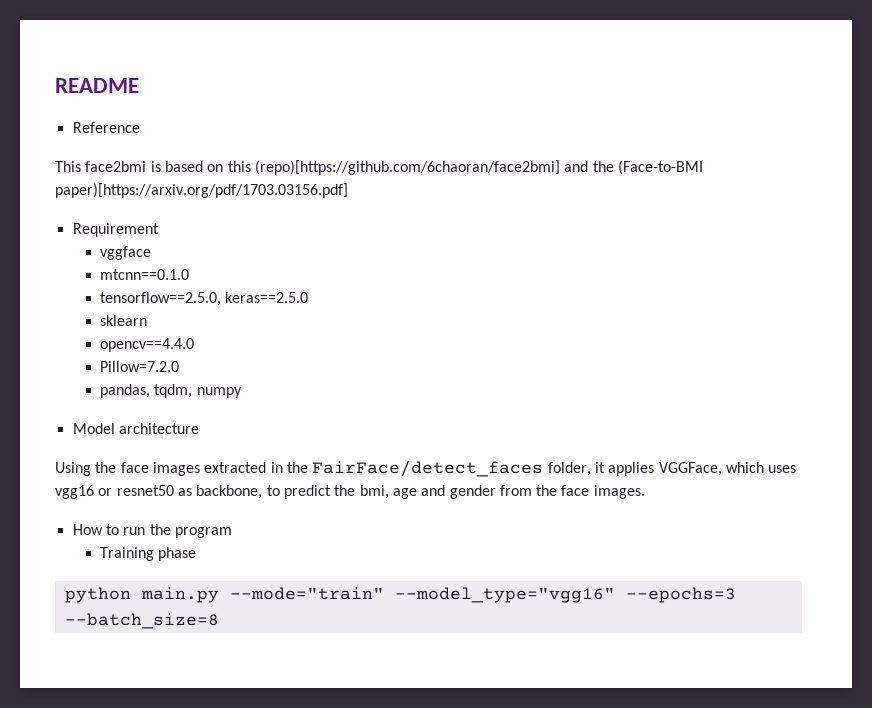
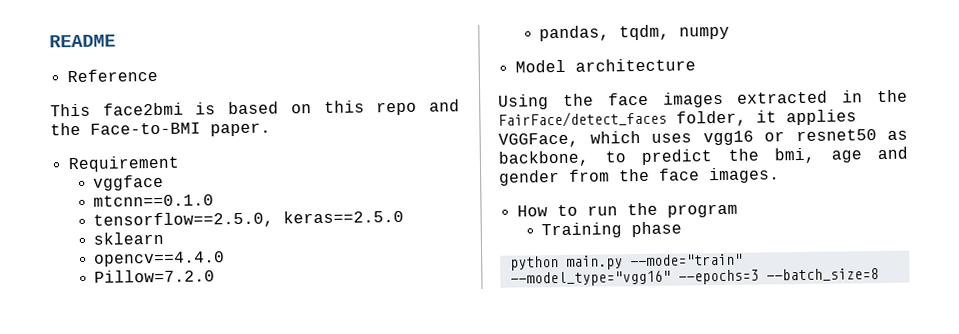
[254,160,560,175] (repo)[https://github.com/6chaoran/face2bmi] -> [376,101,418,116] repo
[617,160,703,175] [55,183,348,198] (Face-to-BMI paper)[https://arxiv.org/pdf/1703.03156.pdf] -> [90,122,271,137] Face-to-BMI paper.

